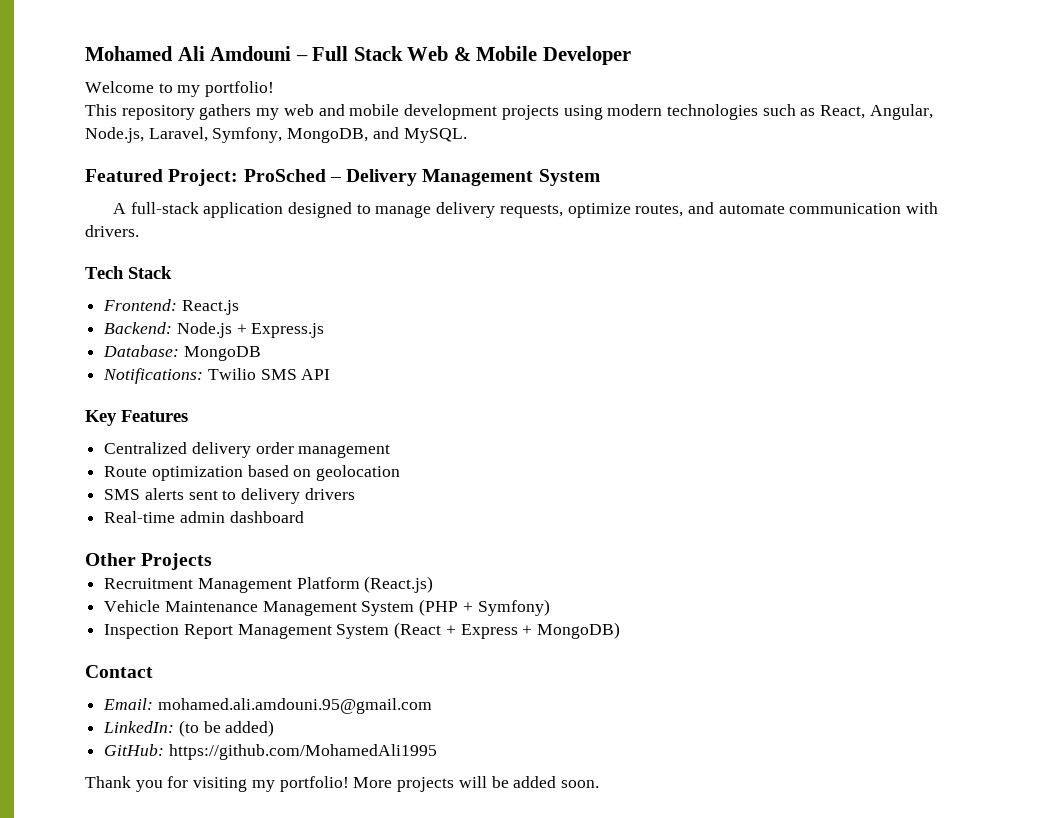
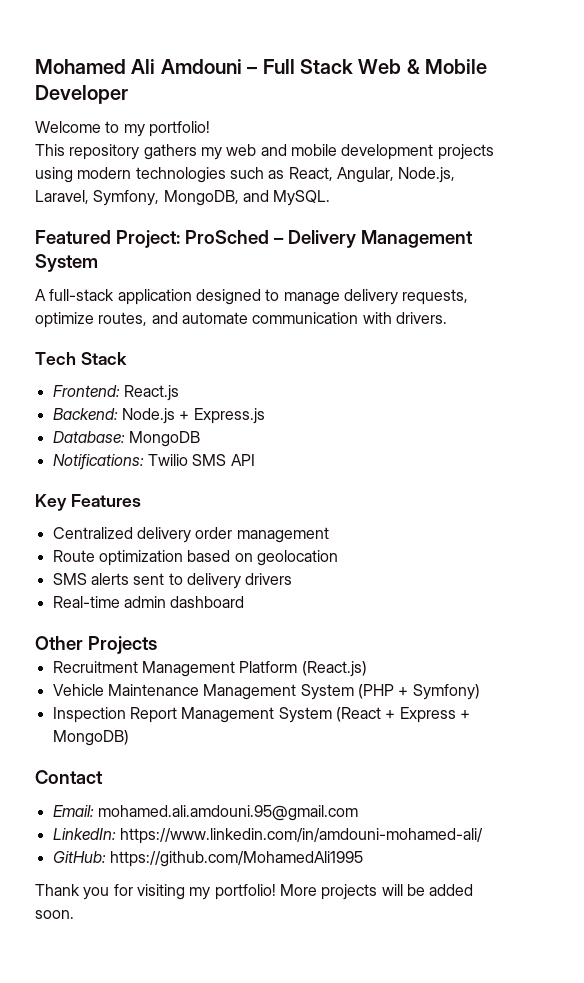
[178,720,275,737] (to be added) -> [119,828,483,844] https://www.linkedin.com/in/amdouni-mohamed-ali/

